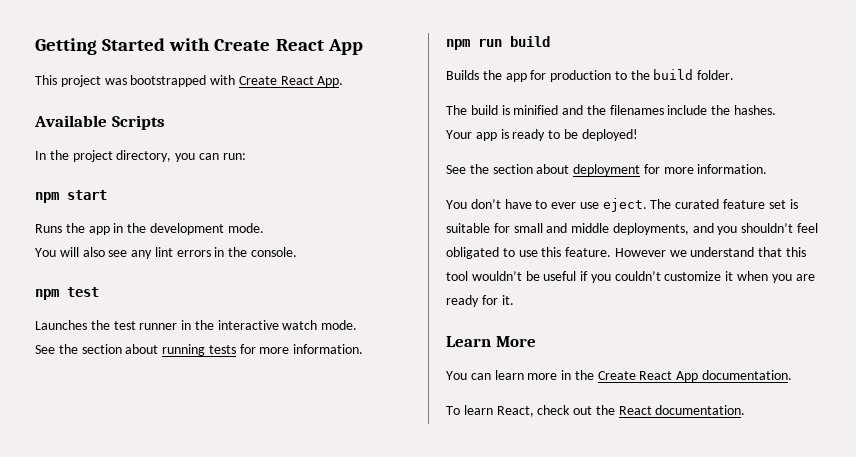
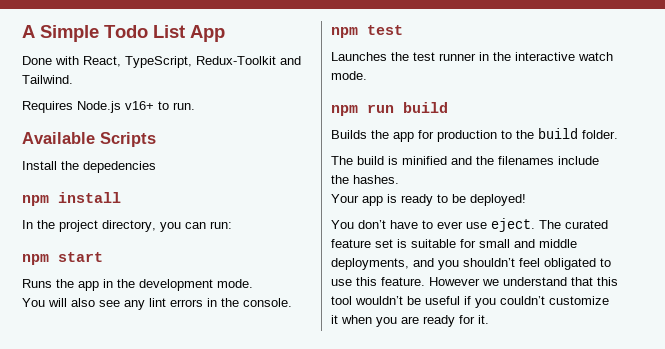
[35,38,363,55] [35,75,344,87] [34,115,165,130] Getting Started with Create React App // This project was bootstrapped with Create React App. // Available Scripts -> [22,25,225,42] [22,56,301,68] [22,75,73,84] [22,101,195,113] [22,132,156,147] [22,161,156,173] [22,192,121,206] A Simple Todo List App // Done with React, TypeScript, Redux-Toolkit and Tailwind. // Requires Node.js v16+ to run. // Available Scripts // Install the depedencies // npm install
[35,344,364,356] // See the section about running tests for more information. -> (367, 75) none
[446,164,768,176] // See the section about deployment for more information. -> (526, 200) none
[446,336,536,347] [446,370,793,382] [446,405,746,417] // Learn More // You can learn more in the Create React App documentation. // To learn React, check out the React documentation. -> (489, 319) none

